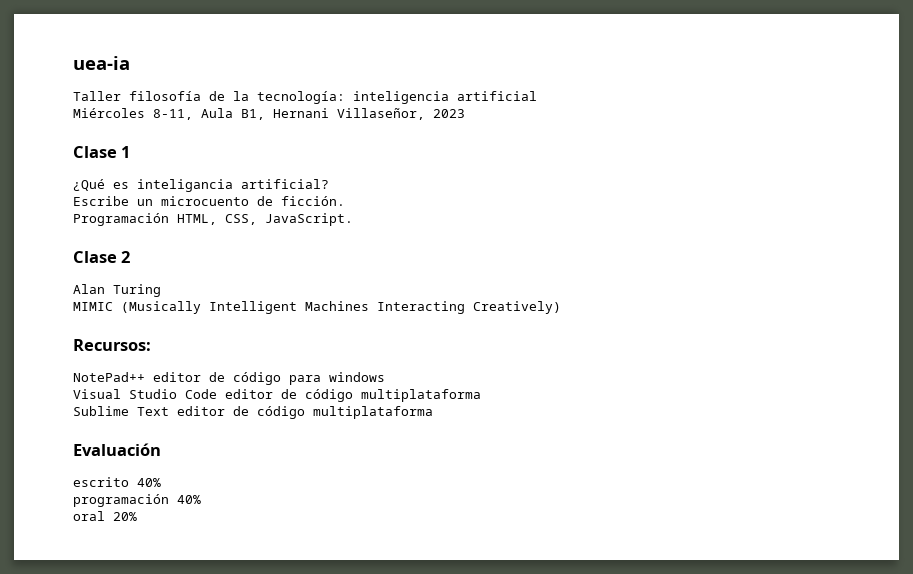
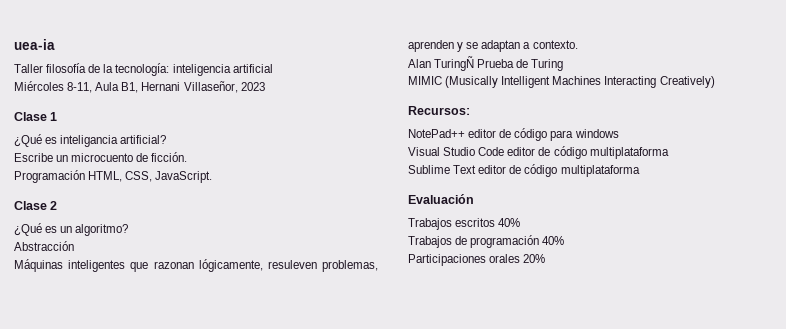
[73,284,105,294] Alan -> [14,223,129,236] [14,241,74,251] [14,259,378,272] [408,40,578,52] [408,56,529,71] ¿Qué es un algoritmo? // Abstracción // Máquinas inteligentes que razonan lógicamente, resuleven problemas, aprenden y se adaptan a contexto. // Alan TuringÑ Prueba de
[73,477,161,487] escrito 40% // -> [408,218,521,230] [408,236,468,248] Trabajos escritos 40% // Trabajos de
[73,511,105,521] oral -> [408,254,521,266] Participaciones orales

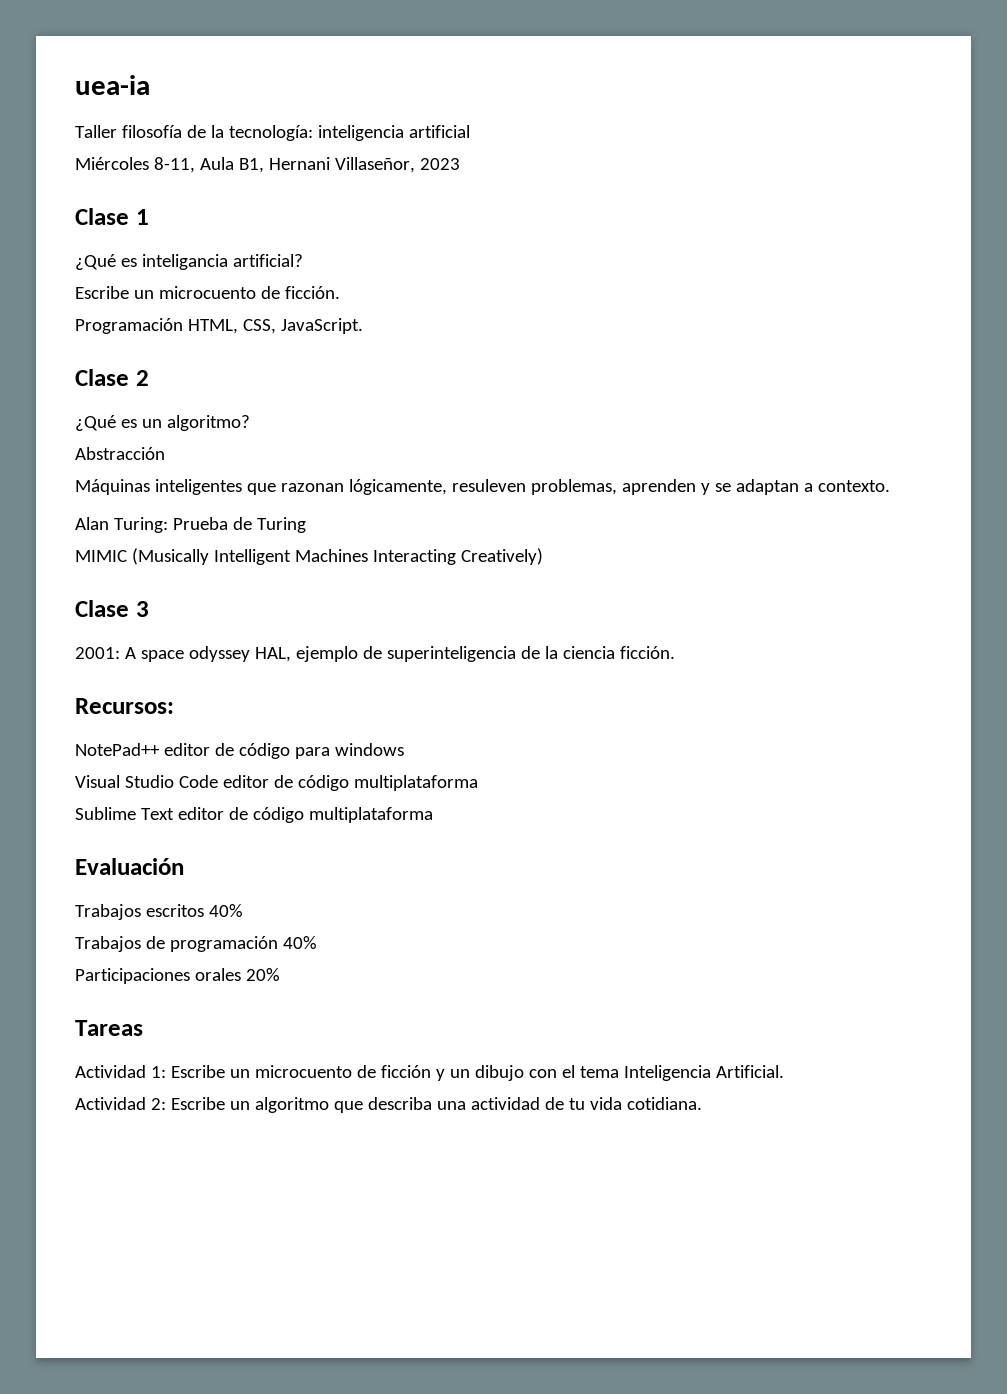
[434,56,475,71] TuringÑ -> [113,517,168,533] Turing:
(715, 82) none -> [75,600,149,617] [75,646,675,662] // Clase 3 // 2001: A space odyssey HAL, ejemplo de superinteligencia de la ciencia ficción.
(546, 258) none -> [75,1020,143,1036] [75,1065,784,1081] [75,1097,702,1113] // Tareas // Actividad 1: Escribe un microcuento de ficción y un dibujo con el tema Inteligencia Artificial. // Actividad 2: Escribe un algoritmo que describa una actividad de tu vida cotidiana.

